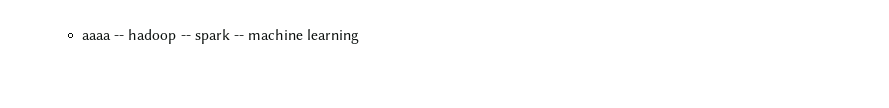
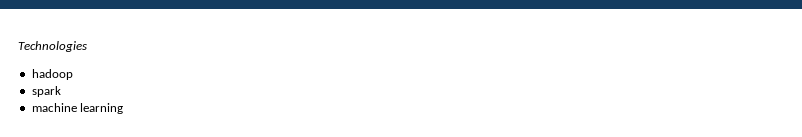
[82,33,125,40] aaaa -- -> [18,41,87,52] Technologies //
[180,35,191,40] -- -> (73, 74) //
[233,35,244,40] -- -> (61, 91) //

